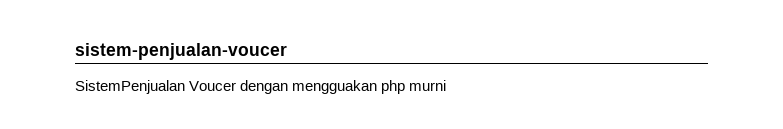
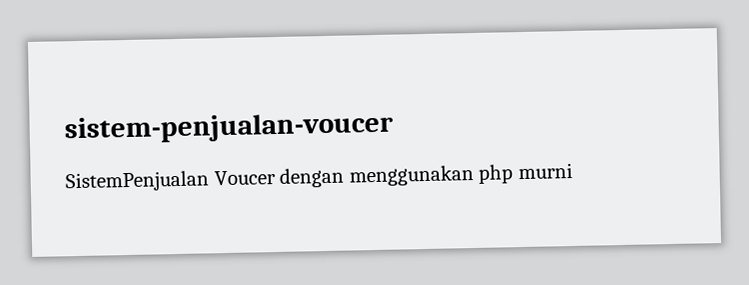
[292,80,378,94] mengguakan -> [348,165,474,187] menggunakan

